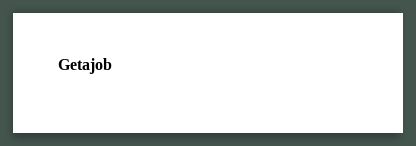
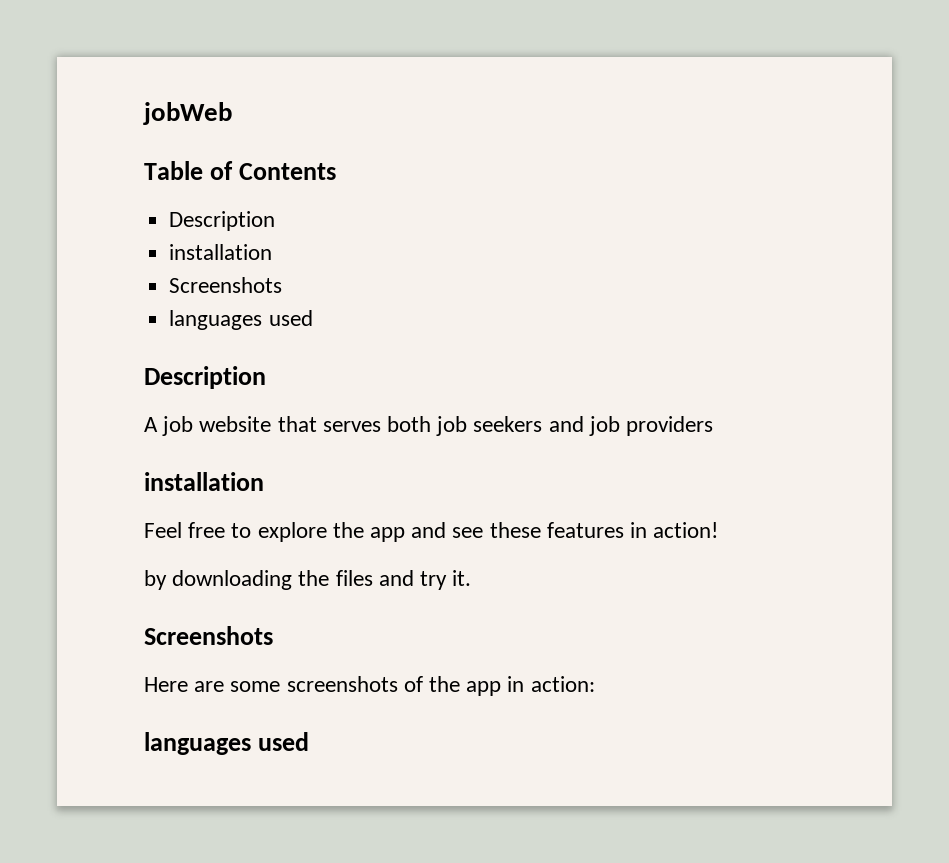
[58,58,112,74] Getajob -> [143,102,232,125] [144,161,336,180] [169,211,276,231] [169,244,273,260] [169,277,283,293] [169,310,313,330] [144,366,266,389] [144,416,714,436] [144,472,264,491] [144,522,719,542] [144,570,472,590] [144,626,273,645] [144,676,595,696] [144,732,309,755] jobWeb // Table of Contents // Description // installation // Screenshots // languages used // Description // A job website that serves both job seekers and job providers // installation // Feel free to explore the app and see these features in action! // by downloading the files and try it. // Screenshots // Here are some screenshots of the app in action: // languages used

